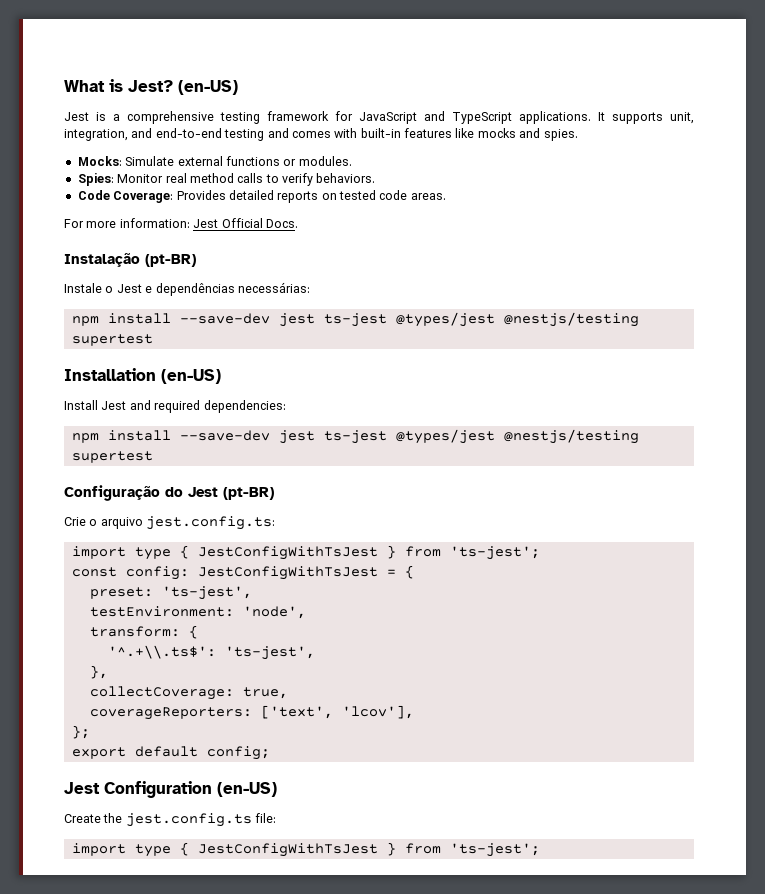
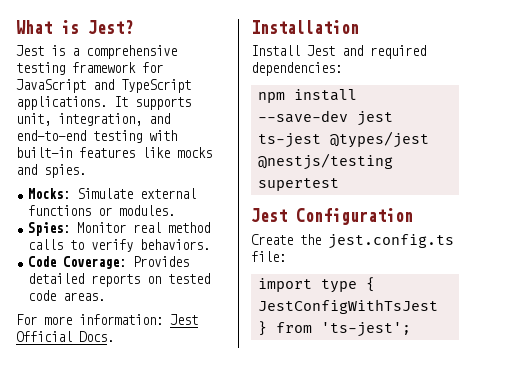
[178,80,238,95] (en-US) -> (133, 27) none
[267,128,331,138] and comes -> (142, 136) none
[64,253,196,267] [64,282,310,296] [71,312,639,327] [71,334,153,346] // Instalação (pt-BR) // Instale o Jest e dependências necessárias: // npm install --save-dev jest ts-jest @types/jest @nestjs/testing supertest -> (114, 336) none
[161,369,221,384] (en-US) -> (359, 27) none
[64,485,274,501] [64,516,276,530] [71,545,540,560] [71,565,414,580] [89,586,252,600] [89,606,306,619] [89,625,198,639] [107,645,315,660] [89,665,108,679] [89,686,288,700] [89,705,414,720] [71,725,90,739] [71,746,270,760] // Configuração do Jest (pt-BR) // Crie o arquivo jest.config.ts: // import type { JestConfigWithTsJest } from 'ts-jest'; // const config: JestConfigWithTsJest = { // preset: 'ts-jest', // testEnvironment: 'node', // transform: { // '^.+\\.ts$': 'ts-jest', // }, // collectCoverage: true, // coverageReporters: ['text', 'lcov'], // }; // export default config; -> (339, 184) none
[217,782,277,797] (en-US) -> (413, 216) none

